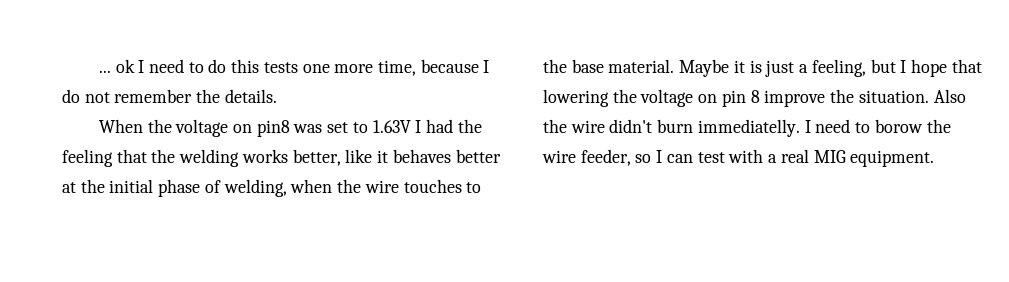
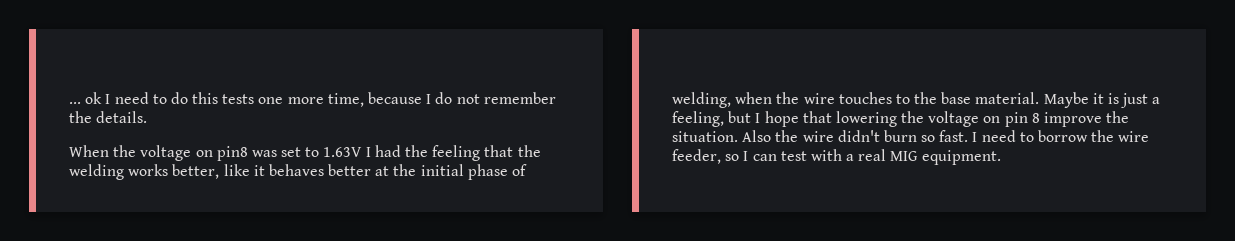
[697,119,923,137] immediatelly. I need to borow -> [921,130,1089,142] so fast. I need to borrow

